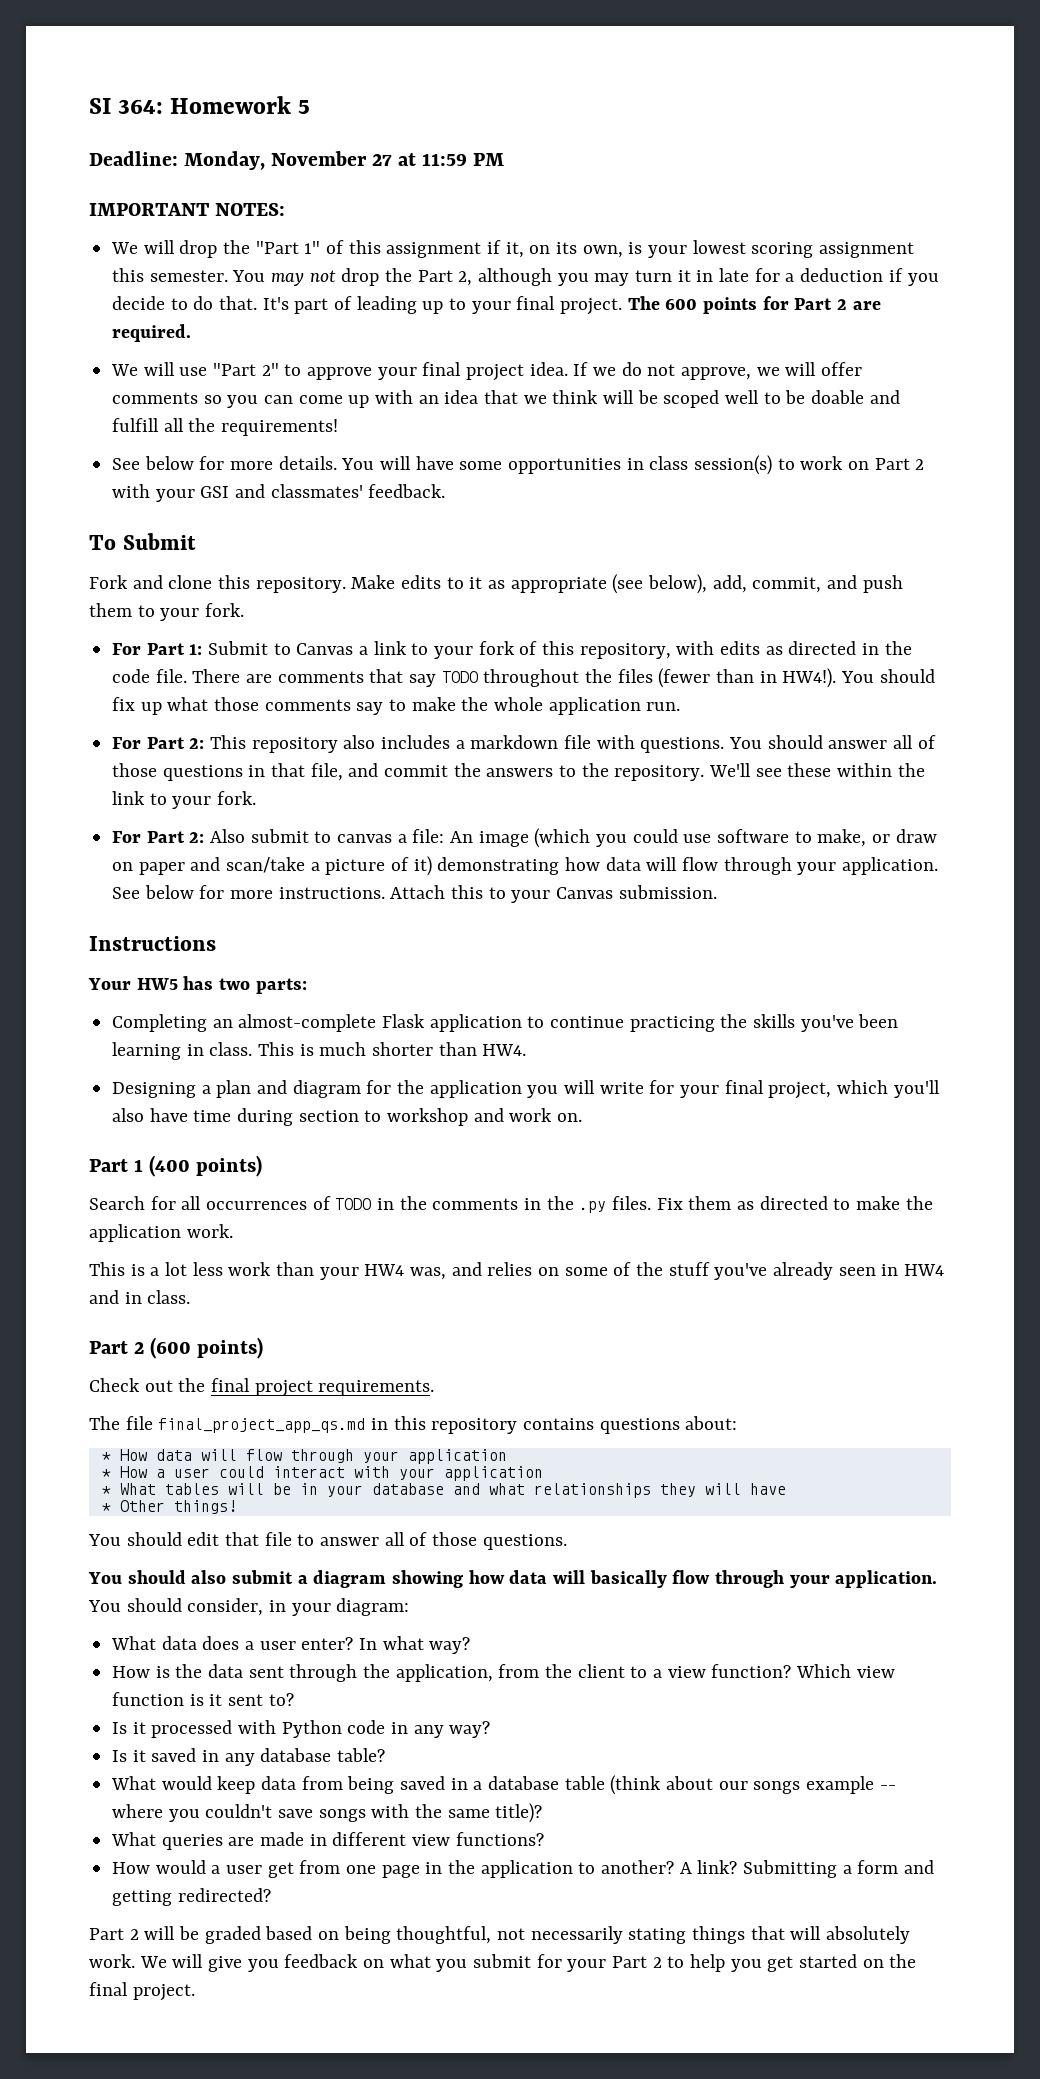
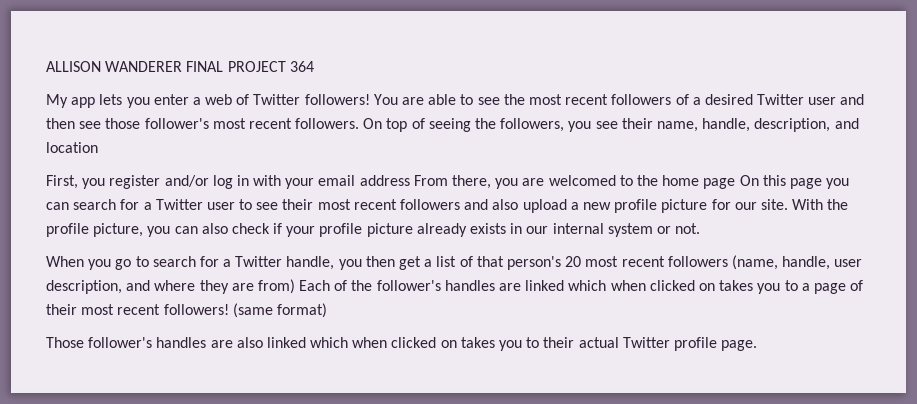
[89,96,311,114] [89,151,505,170] [89,203,286,216] [111,240,915,258] [112,268,939,286] [112,296,881,315] [112,324,192,342] [111,362,863,381] [112,390,900,408] [112,418,339,436] [112,455,925,475] [112,484,446,502] [89,533,196,550] [89,574,903,594] [89,603,245,621] [112,641,912,659] [112,668,935,688] [112,697,681,715] [112,735,936,753] [112,763,925,781] [112,791,257,809] [112,828,937,848] [112,856,939,876] [112,885,717,903] [89,936,216,951] [88,976,307,994] [112,1014,899,1032] [112,1042,527,1060] [112,1080,940,1099] [112,1108,583,1126] [89,1155,263,1177] [89,1196,933,1213] [89,1224,233,1242] [89,1262,945,1280] [89,1290,191,1304] [89,1337,264,1359] [89,1378,435,1397] [89,1416,738,1434] [101,1449,507,1464] [101,1466,543,1481] [101,1483,786,1498] [101,1500,237,1514] [88,1532,567,1550] [88,1570,938,1588] [88,1598,410,1616] [111,1636,471,1654] [112,1664,895,1682] [112,1692,294,1706] [112,1720,491,1738] [112,1748,386,1766] [111,1775,896,1795] [112,1803,543,1823] [111,1832,544,1850] [112,1860,935,1878] [112,1888,271,1906] [89,1926,911,1944] [89,1954,917,1972] [89,1982,195,2001] SI 364: Homework 5 // Deadline: Monday, November 27 at 11:59 PM // IMPORTANT NOTES: // We will drop the "Part 1" of this assignment if it, on its own, is your lowest scoring assignment this semester. You may not drop the Part 2, although you may turn it in late for a deduction if you decide to do that. It's part of leading up to your final project. The 600 points for Part 2 are required. // We will use "Part 2" to approve your final project idea. If we do not approve, we will offer comments so you can come up with an idea that we think will be scoped well to be doable and fulfill all the requirements! // See below for more details. You will have some opportunities in class session(s) to work on Part 2 with your GSI and classmates' feedback. // To Submit // Fork and clone this repository. Make edits to it as appropriate (see below), add, commit, and push them to your fork. // For Part 1: Submit to Canvas a link to your fork of this repository, with edits as directed in the code file. There are comments that say TODO throughout the files (fewer than in HW4!). You should fix up what those comments say to make the whole application run. // For Part 2: This repository also includes a markdown file with questions. You should answer all of those questions in that file, and commit the answers to the repository. We'll see these within the link to your fork. // For Part 2: Also submit to canvas a file: An image (which you could use software to make, or draw on paper and scan/take a picture of it) demonstrating how data will flow through your application. See below for more instructions. Attach this to your Canvas submission. // Instructions // Your HW5 has two parts: // Completing an almost-complete Flask application to continue practicing the skills you've been learning in class. This is much shorter than HW4. // Designing a plan and diagram for the application you will write for your final project, which you'll also have time during section to workshop and work on. // Part 1 (400 points) // Search for all occurrences of TODO in the comments in the .py files. Fix them as directed to make the application work. // This is a lot less work than your HW4 was, and relies on some of the stuff you've already seen in HW4 and in class. // Part 2 (600 points) // Check out the final project requirements. // The file final_project_app_qs.md in this repository contains questions about: // * How data will flow through your application // * How a user could interact with your application // * What tables will be in your database and what relationships they will have // * Other things! // You should edit that file to answer all of those questions. // You should also submit a diagram showing how data will basically flow through your application. You should consider, in your diagram: // What data does a user enter? In what way? // How is the data sent through the application, from the client to a view function? Which view function is it sent to? // Is it processed with Python code in any way? // Is it saved in any database table? // What would keep data from being saved in a database table (think about our songs example -- where you couldn't save songs with the same title)? // What queries are made in different view functions? // How would a user get from one page in the application to another? A link? Submitting a form and getting redirected? // Part 2 will be graded based on being thoughtful, not necessarily stating things that will absolutely work. We will give you feedback on what you submit for your Part 2 to help you get started on the final project. -> [46,61,314,72] [46,94,865,108] [46,118,859,132] [46,142,98,153] [46,175,850,189] [46,199,849,213] [46,223,701,237] [46,255,863,270] [46,279,864,294] [46,303,327,318] [46,337,758,351] ALLISON WANDERER FINAL PROJECT 364 // My app lets you enter a web of Twitter followers! You are able to see the most recent followers of a desired Twitter user and then see those follower's most recent followers. On top of seeing the followers, you see their name, handle, description, and location // First, you register and/or log in with your email address From there, you are welcomed to the home page On this page you can search for a Twitter user to see their most recent followers and also upload a new profile picture for our site. With the profile picture, you can also check if your profile picture already exists in our internal system or not. // When you go to search for a Twitter handle, you then get a list of that person's 20 most recent followers (name, handle, user description, and where they are from) Each of the follower's handles are linked which when clicked on takes you to a page of their most recent followers! (same format) // Those follower's handles are also linked which when clicked on takes you to their actual Twitter profile page.

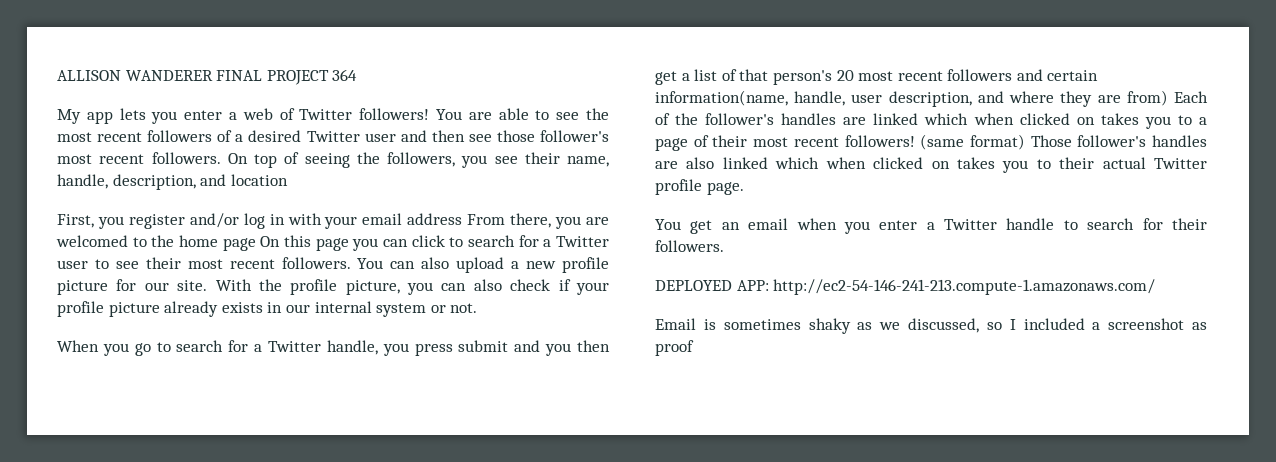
(69, 206) none -> [411,235,464,247] click to
[400,199,489,210] followers and -> [281,257,416,269] followers. You can
(362, 264) none -> [414,340,572,356] press submit and you
[731,255,778,270] (name, -> [1016,69,1099,81] [655,90,788,106] and certain information(name,
(327, 310) // -> (1025, 142) none
(758, 345) none -> [655,218,1207,234] [655,240,724,252] [655,279,1156,295] [655,318,1207,334] [655,340,694,356] // You get an email when you enter a Twitter handle to search for their followers. // DEPLOYED APP: http://ec2-54-146-241-213.compute-1.amazonaws.com/ // Email is sometimes shaky as we discussed, so I included a screenshot as proof

